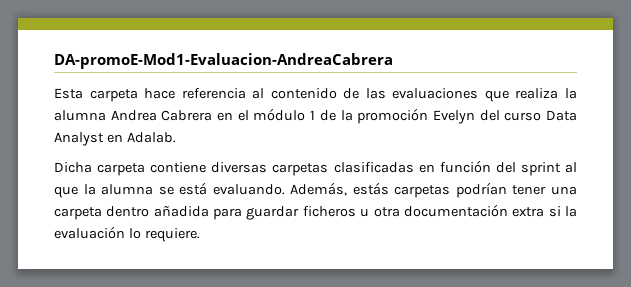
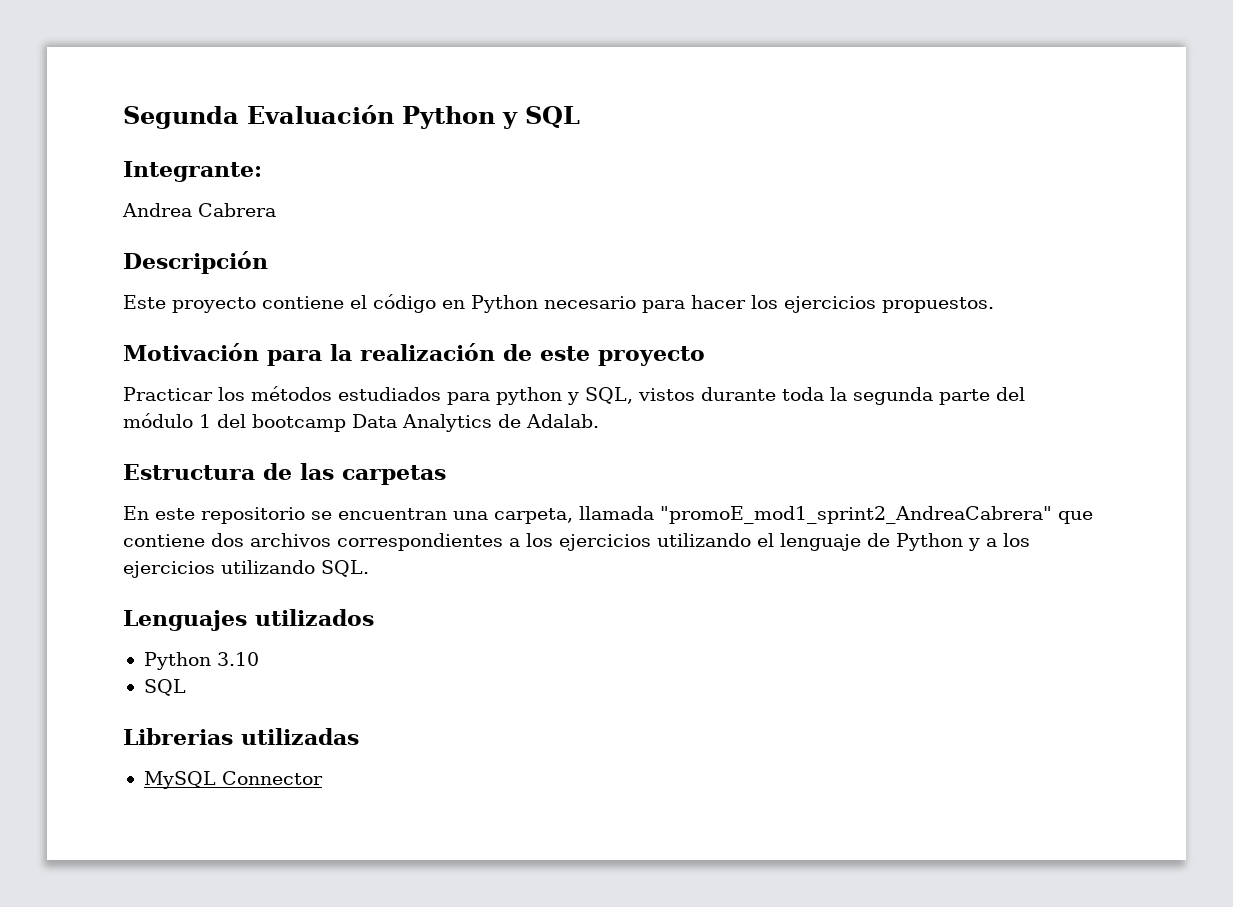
[54,53,393,69] [54,88,577,102] [54,108,577,124] [54,132,176,146] [54,160,578,176] [54,182,577,198] [54,204,577,220] [54,226,200,242] DA-promoE-Mod1-Evaluacion-AndreaCabrera // Esta carpeta hace referencia al contenido de las evaluaciones que realiza la alumna Andrea Cabrera en el módulo 1 de la promoción Evelyn del curso Data Analyst en Adalab. // Dicha carpeta contiene diversas carpetas clasificadas en función del sprint al que la alumna se está evaluando. Además, estás carpetas podrían tener una carpeta dentro añadida para guardar ficheros u otra documentación extra si la evaluación lo requiere. -> [123,105,580,129] [123,161,262,182] [122,203,276,217] [123,251,268,274] [123,294,994,313] [123,343,705,366] [123,386,1025,405] [123,413,599,432] [123,463,446,485] [123,506,1093,524] [123,533,1030,551] [123,560,369,578] [123,609,374,631] [143,652,259,670] [143,679,186,696] [123,728,359,745] [143,771,323,789] Segunda Evaluación Python y SQL // Integrante: // Andrea Cabrera // Descripción // Este proyecto contiene el código en Python necesario para hacer los ejercicios propuestos. // Motivación para la realización de este proyecto // Practicar los métodos estudiados para python y SQL, vistos durante toda la segunda parte del módulo 1 del bootcamp Data Analytics de Adalab. // Estructura de las carpetas // En este repositorio se encuentran una carpeta, llamada "promoE_mod1_sprint2_AndreaCabrera" que contiene dos archivos correspondientes a los ejercicios utilizando el lenguaje de Python y a los ejercicios utilizando SQL. // Lenguajes utilizados // Python 3.10 // SQL // Librerias utilizadas // MySQL Connector

